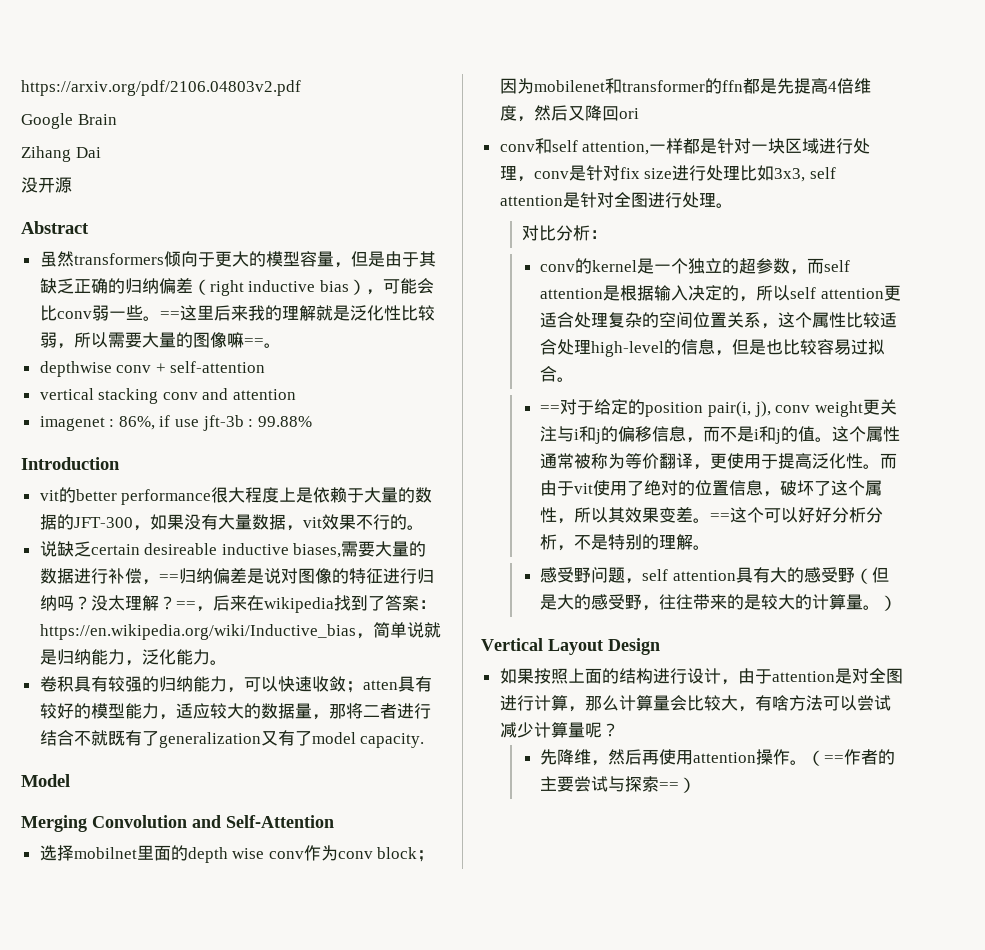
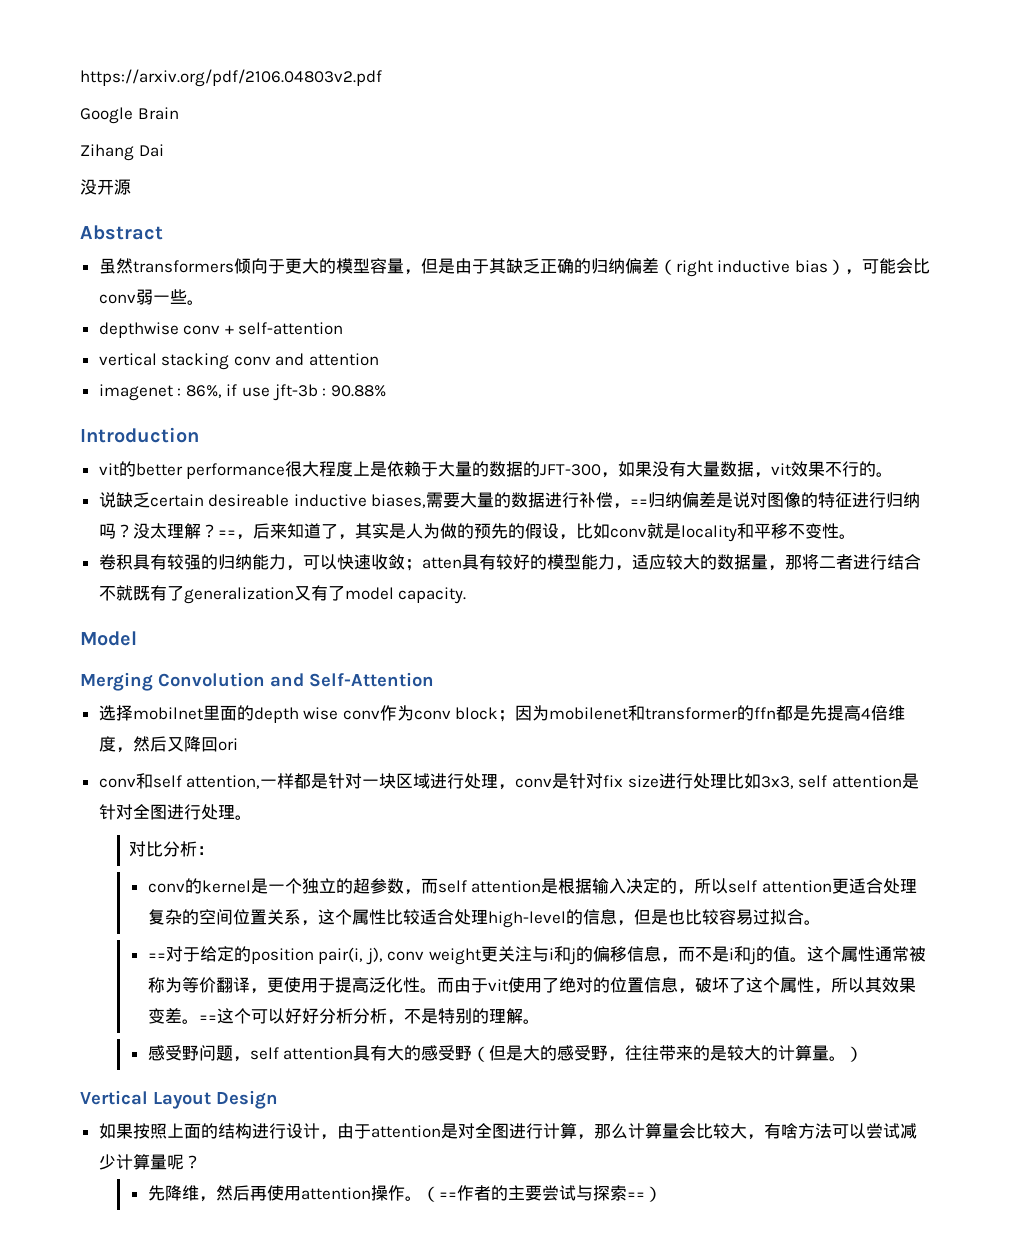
[159,305,435,321] [39,332,281,349] ==这里后来我的理解就是泛化性比较弱，所以需要大量的图像嘛==。 -> (204, 302) none
[257,416,312,427] 99.88% -> [330,385,386,397] 90.88%
[246,595,436,613] [39,622,441,640] [39,649,210,666] 在wikipedia找到了答案：https://en.wikipedia.org/wiki/Inductive_bias，简单说就是归纳能力，泛化能力 -> [286,523,839,542] 知道了，其实是人为做的预先的假设，比如conv就是locality和平移不变性

